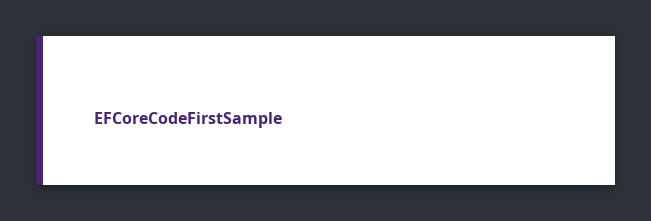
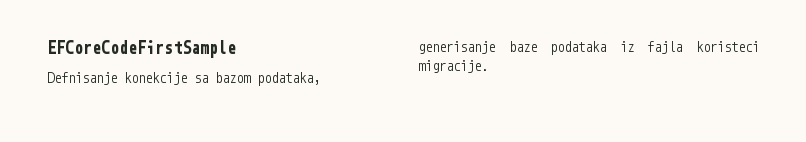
(282, 120) none -> [47,72,320,86] [418,41,759,55] [418,60,488,73] // Defnisanje konekcije sa bazom podataka, generisanje baze podataka iz fajla koristeci migracije.

